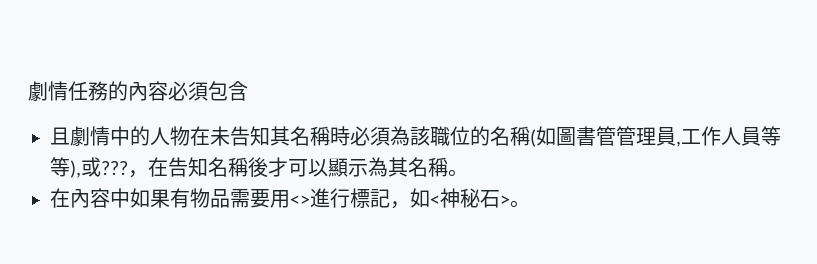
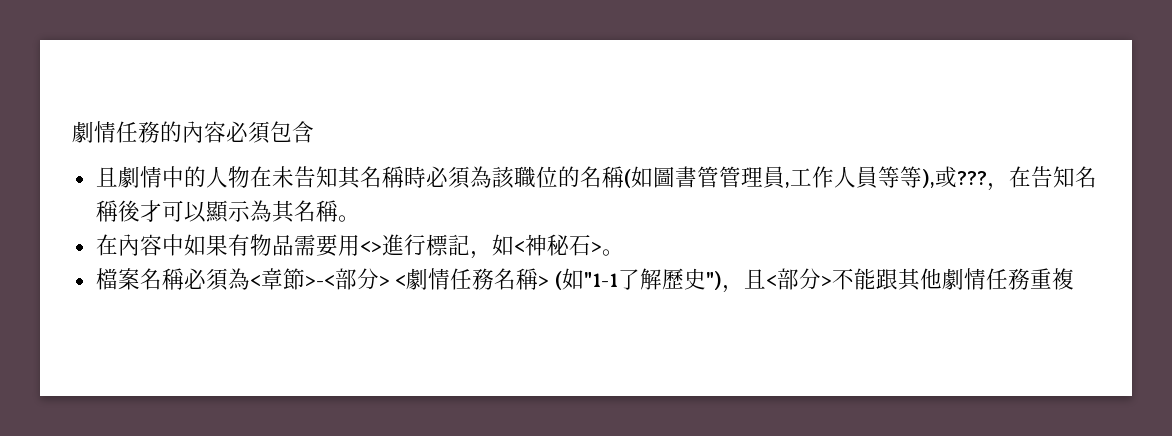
(530, 204) none -> [95,268,1075,293] // 檔案名稱必須為<章節>-<部分> <劇情任務名稱> (如"1-1了解歷史")，且<部分>不能跟其他劇情任務重複

